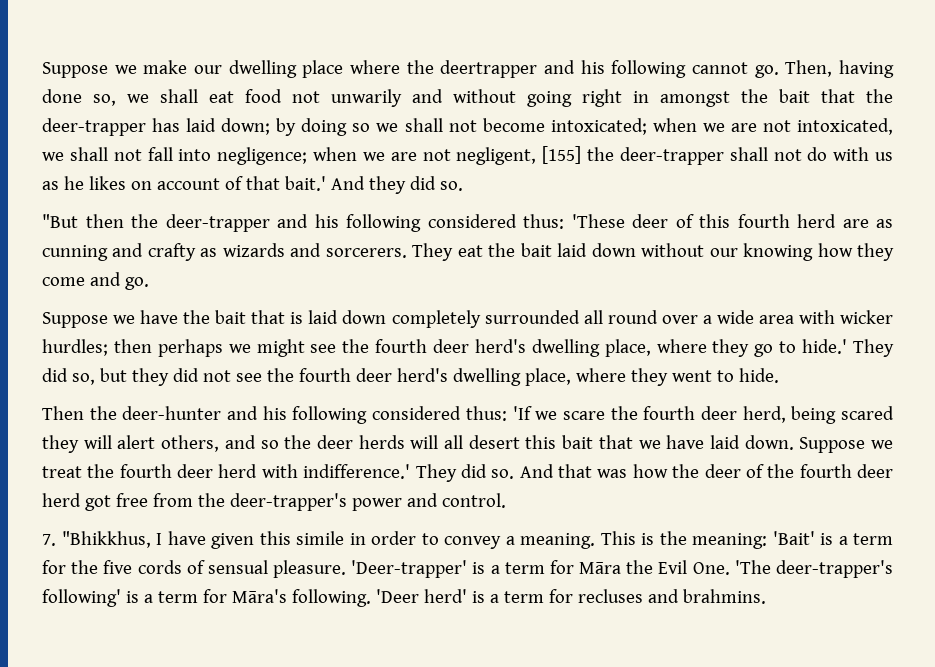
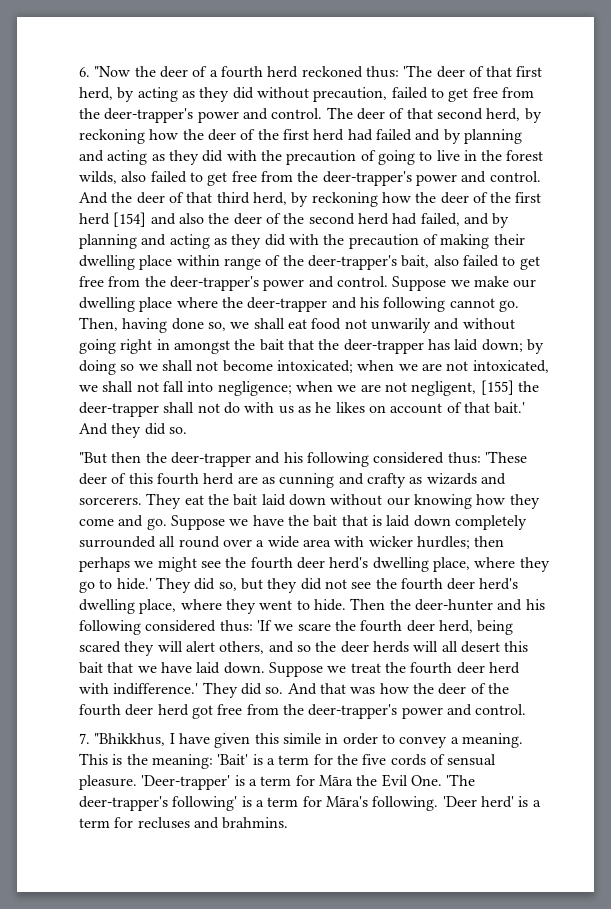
(42, 70) none -> [79,65,543,78] [79,87,534,102] [79,107,542,123] [79,129,522,144] [79,150,544,165] [79,171,541,186] [79,192,542,207] [79,212,510,228] [79,234,525,249] [79,255,540,270] [79,276,388,291] 6. "Now the deer of a fourth herd reckoned thus: 'The deer of that first herd, by acting as they did without precaution, failed to get free from the deer-trapper's power and control. The deer of that second herd, by reckoning how the deer of the first herd had failed and by planning and acting as they did with the precaution of going to live in the forest wilds, also failed to get free from the deer-trapper's power and control. And the deer of that third herd, by reckoning how the deer of the first herd [154] and also the deer of the second herd had failed, and by planning and acting as they did with the precaution of making their dwelling place within range of the deer-trapper's bait, also failed to get free from the deer-trapper's power and control.
[440,60,538,78] deertrapper -> [247,297,328,312] deer-trapper
(149, 283) // -> (167, 524) none
(779, 375) // -> (346, 605) none

